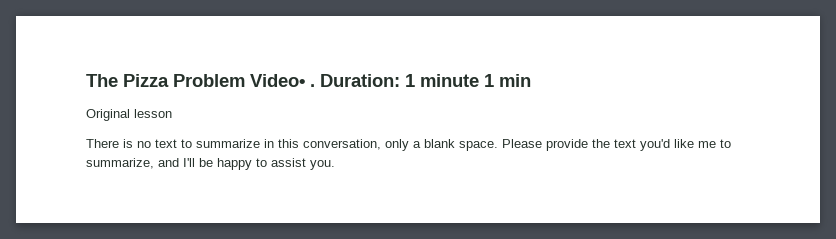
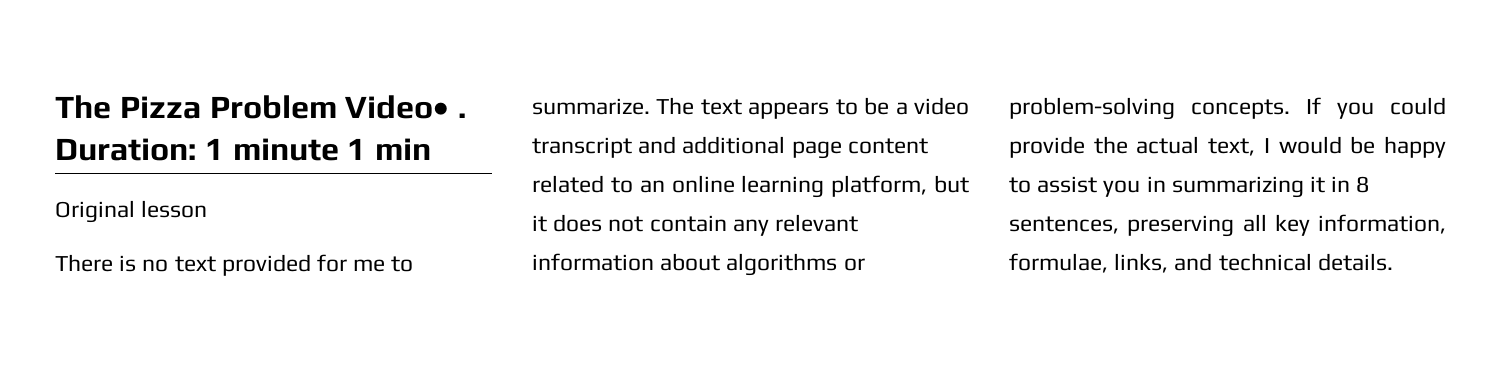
[181,139,731,151] [86,158,335,170] to summarize in this conversation, only a blank space. Please provide the text you'd like me to summarize, and I'll be happy to assist you. -> [221,254,414,276] [532,97,969,119] [532,136,928,159] [532,175,969,198] [532,214,859,236] [532,253,865,276] [1009,97,1446,120] [1009,136,1446,158] [1009,176,1370,198] [1009,214,1446,237] [1009,253,1393,273] provided for me to summarize. The text appears to be a video transcript and additional page content related to an online learning platform, but it does not contain any relevant information about algorithms or problem-solving concepts. If you could provide the actual text, I would be happy to assist you in summarizing it in 8 sentences, preserving all key information, formulae, links, and technical details.

